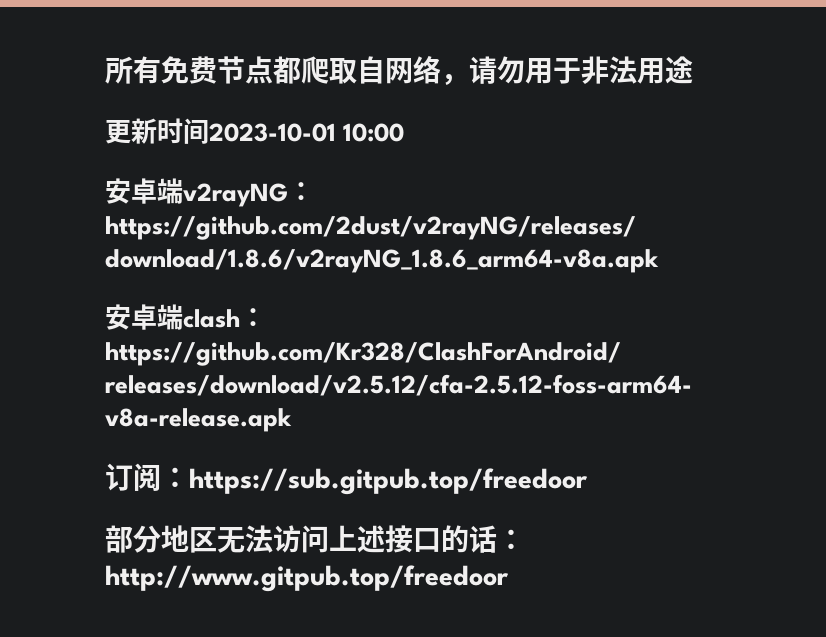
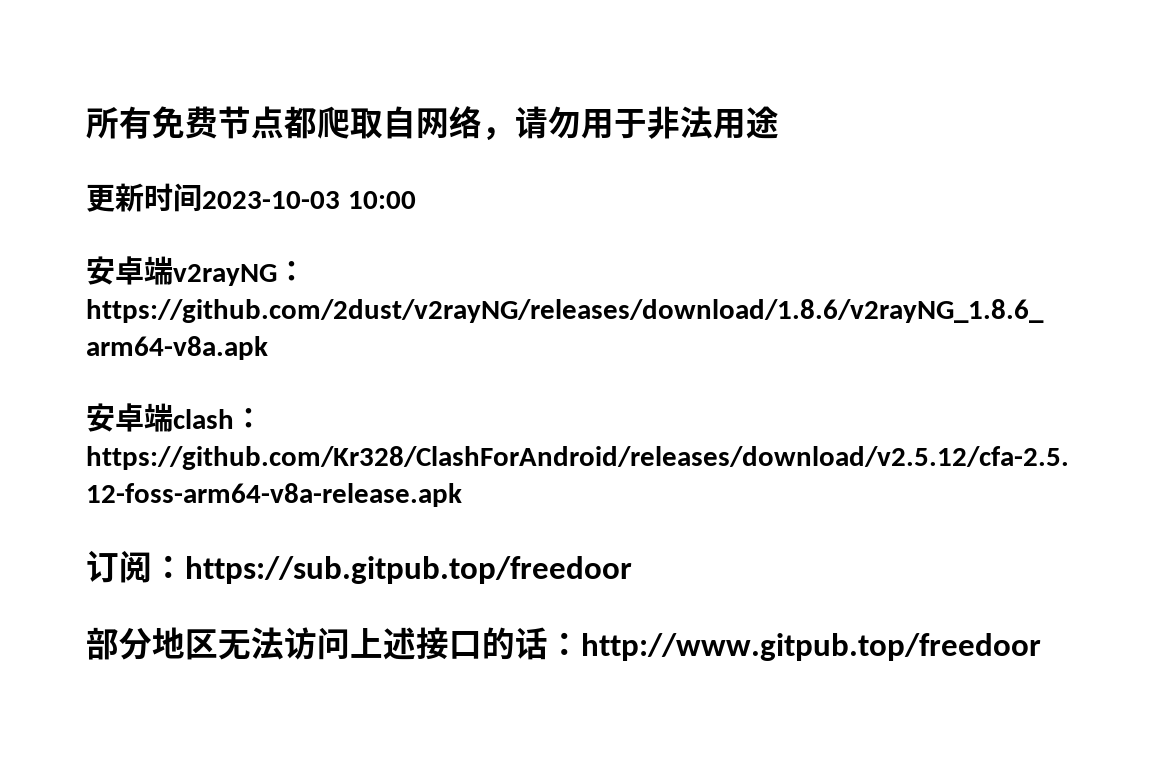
[209,123,336,142] 2023-10-01 -> [202,191,340,209] 2023-10-03

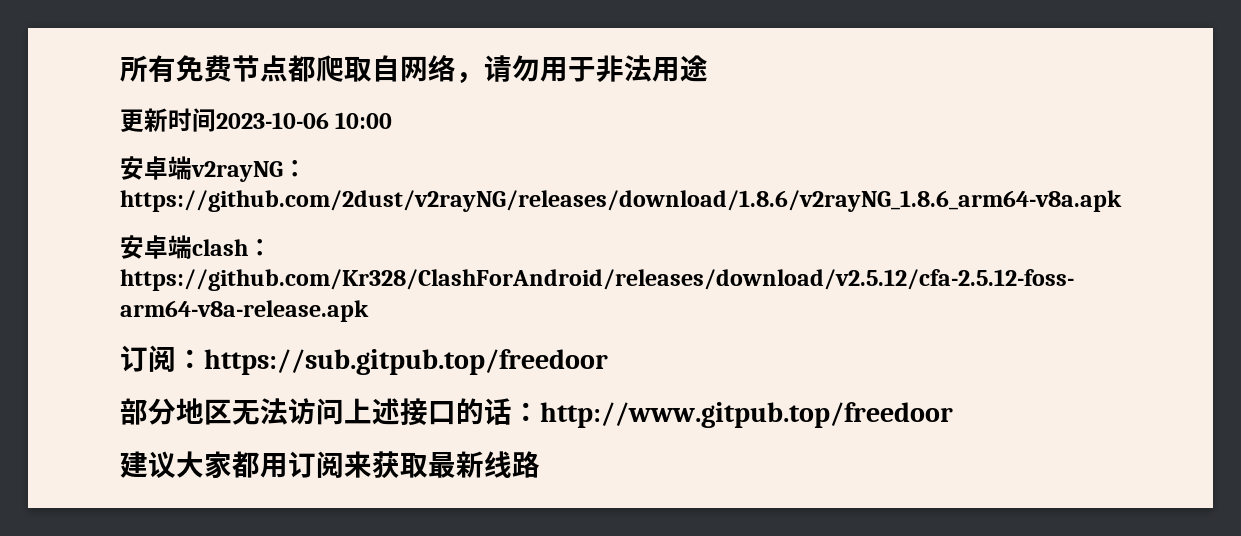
[202,191,340,209] 2023-10-03 -> [216,112,329,129] 2023-10-06
(1041, 647) none -> [120,451,540,478] // 建议大家都用订阅来获取最新线路

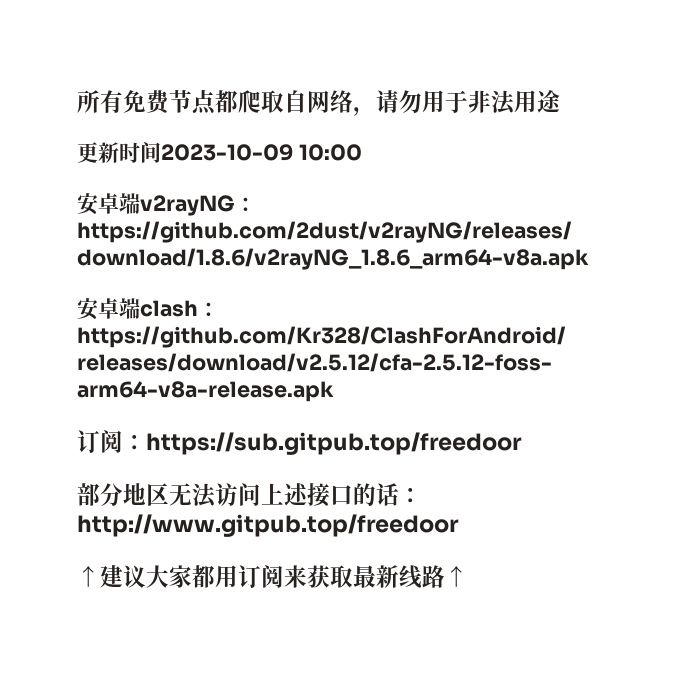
[216,112,329,129] 2023-10-06 -> [161,144,293,161] 2023-10-09
(953, 415) none -> [77,566,100,587] ↑
(540, 464) none -> [445,566,468,587] ↑

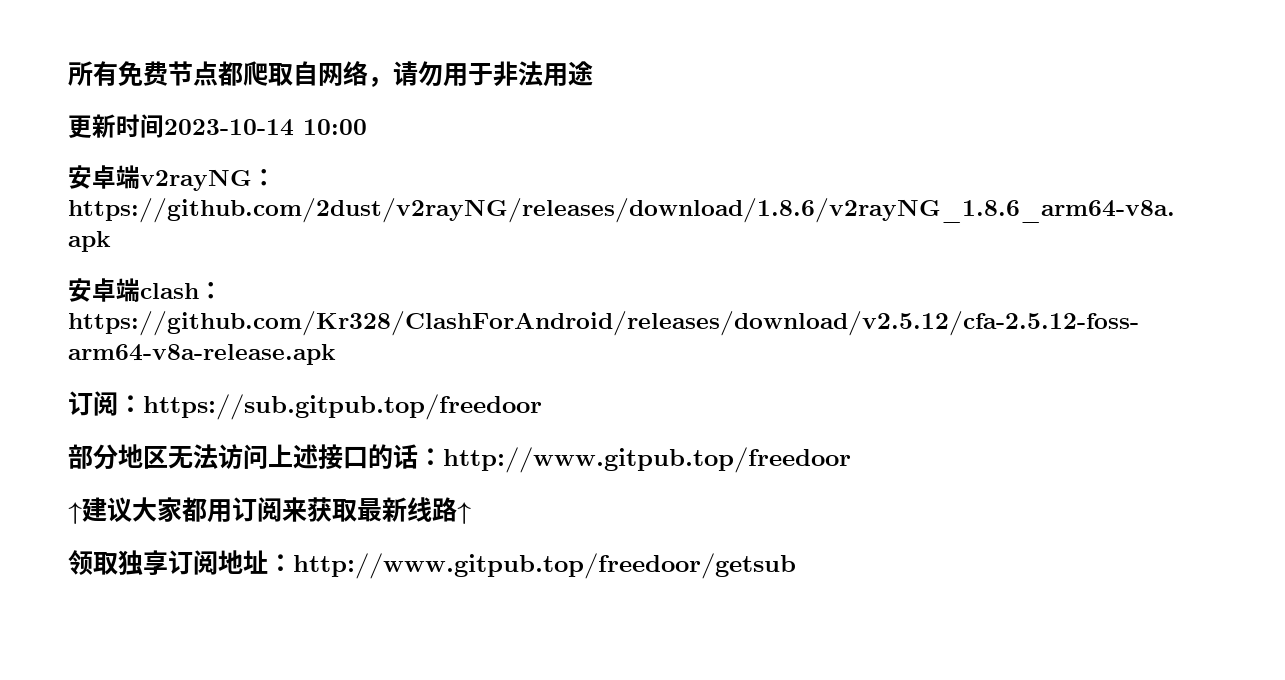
[161,144,293,161] 2023-10-09 -> [164,119,294,136] 2023-10-14
(468, 576) none -> [68,550,796,579] // 领取独享订阅地址：http://www.gitpub.top/freedoor/getsub

